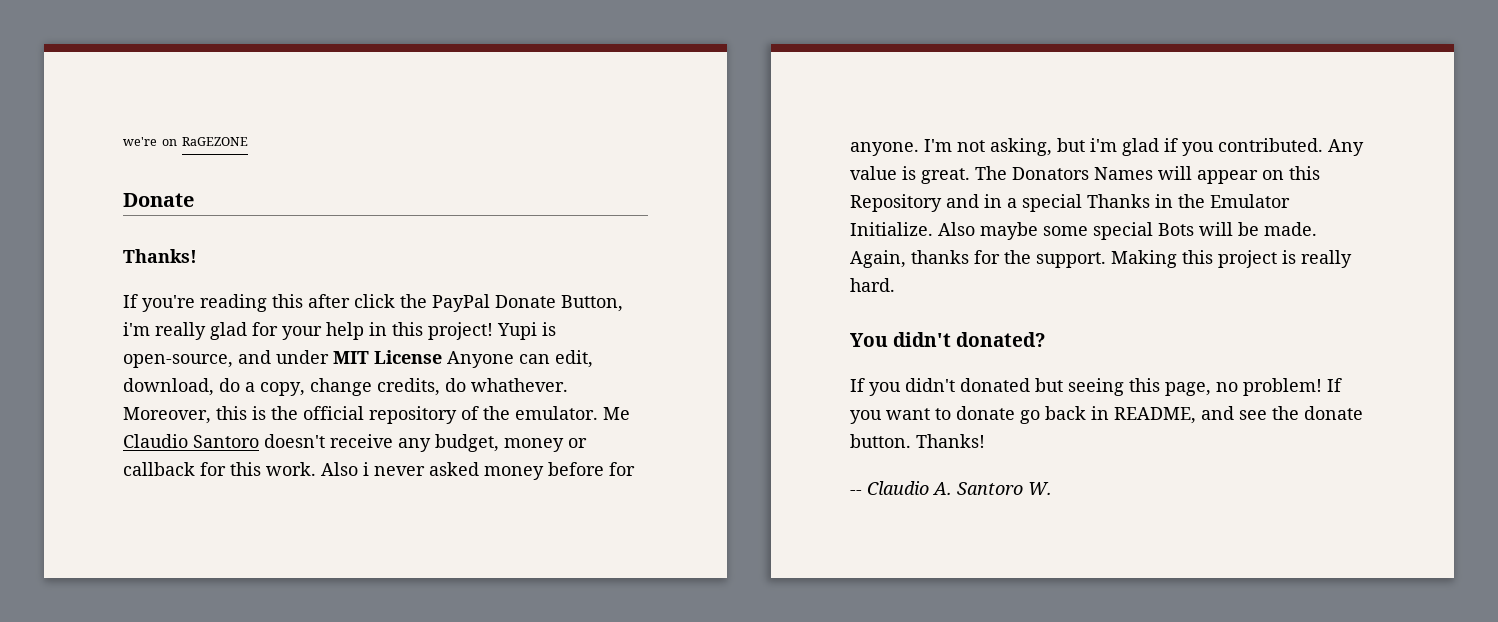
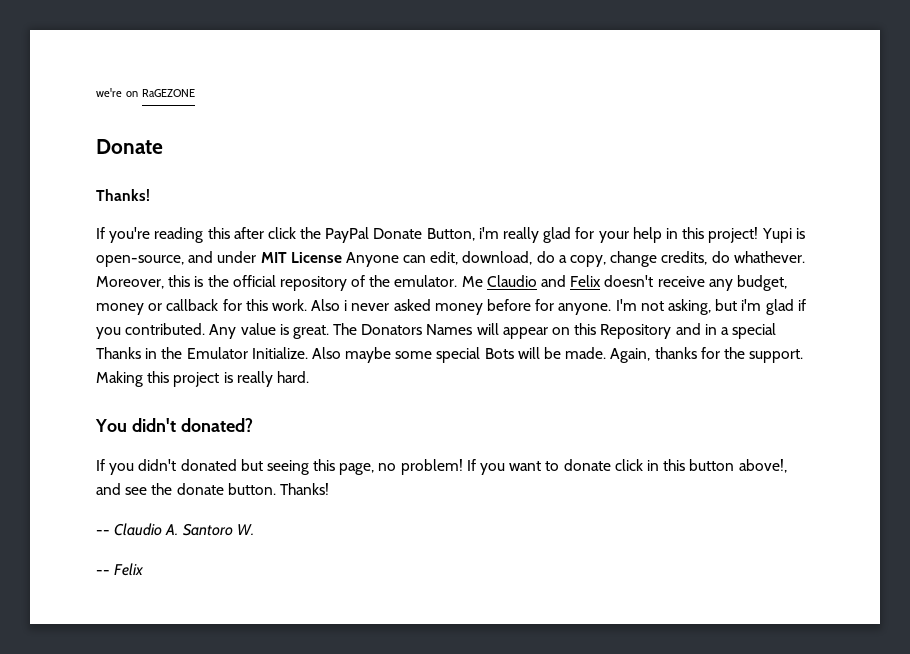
[193,435,259,448] Santoro -> [541,275,602,287] and Felix
[1020,406,1196,424] go back in README, -> [614,459,787,473] click in this button above!,
(1052, 488) none -> [96,563,145,576] // -- Felix

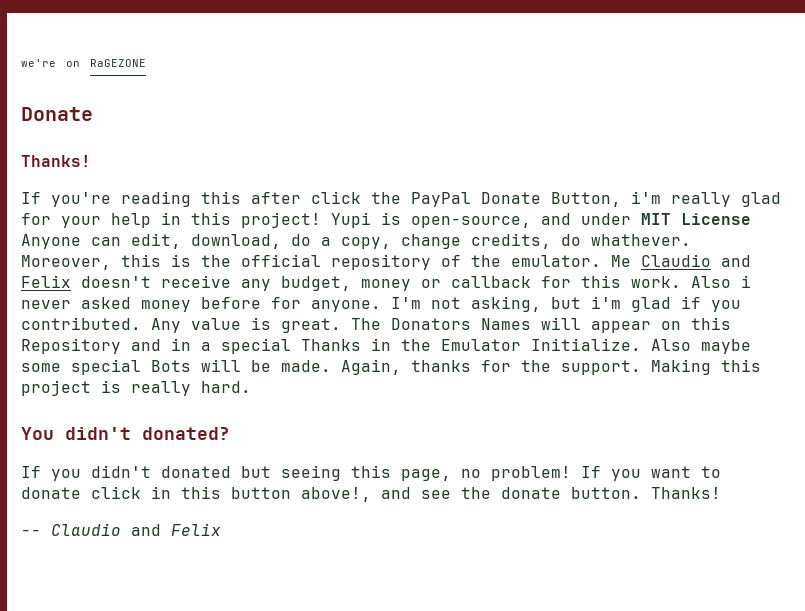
[165,523,254,536] [96,570,110,575] A. Santoro W. // -- -> [131,524,161,536] and

